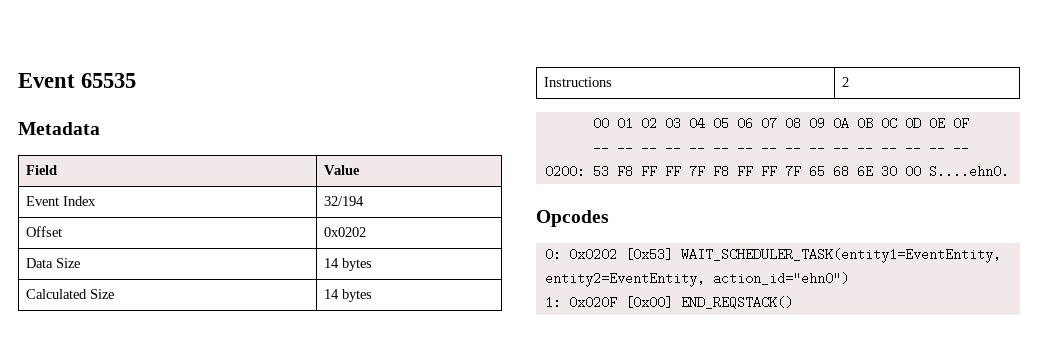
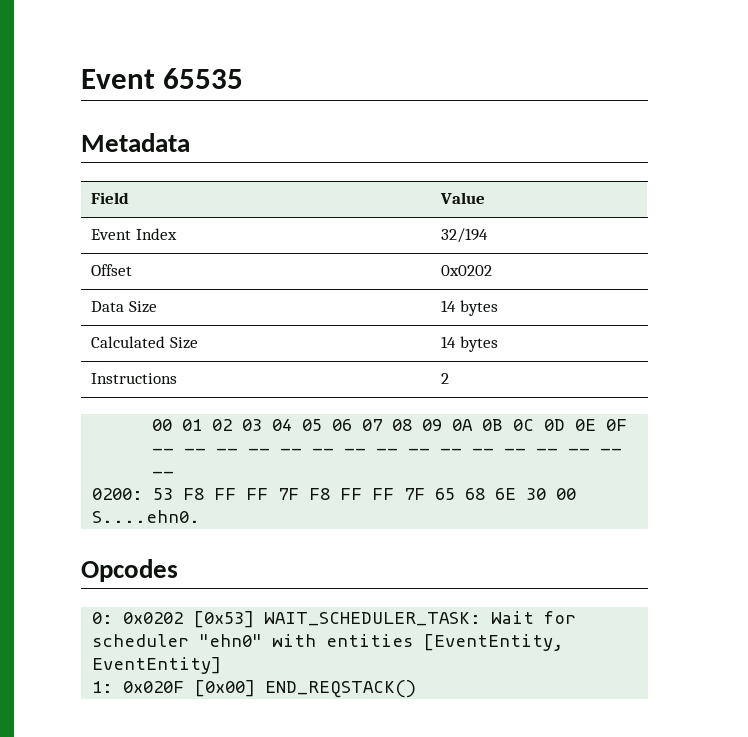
[680,248,1001,263] [544,272,849,287] WAIT_SCHEDULER_TASK(entity1=EventEntity, entity2=EventEntity, action_id="ehn0") -> [264,611,577,626] [92,634,564,651] [92,657,222,674] WAIT_SCHEDULER_TASK: Wait for scheduler "ehn0" with entities [EventEntity, EventEntity]

